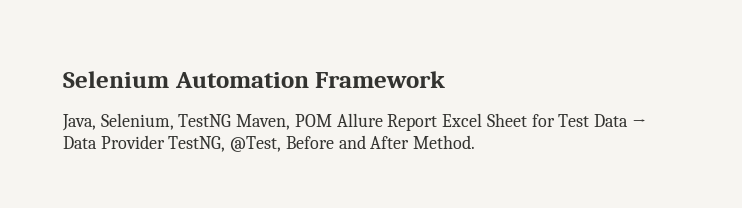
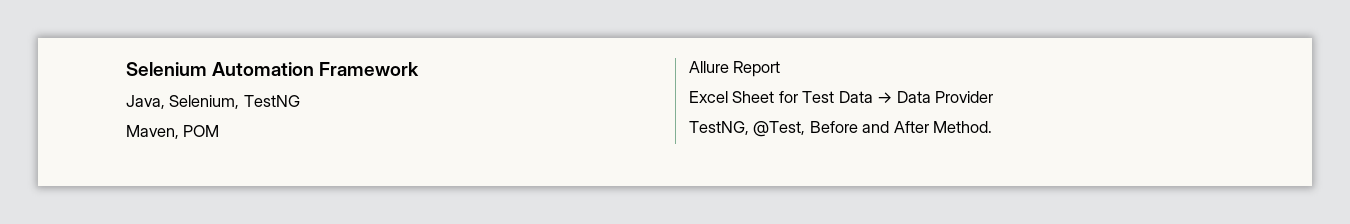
(232, 120) none -> (300, 101) //
(332, 120) none -> (220, 131) //
(438, 122) none -> (781, 69) //
(165, 142) none -> (994, 97) //

